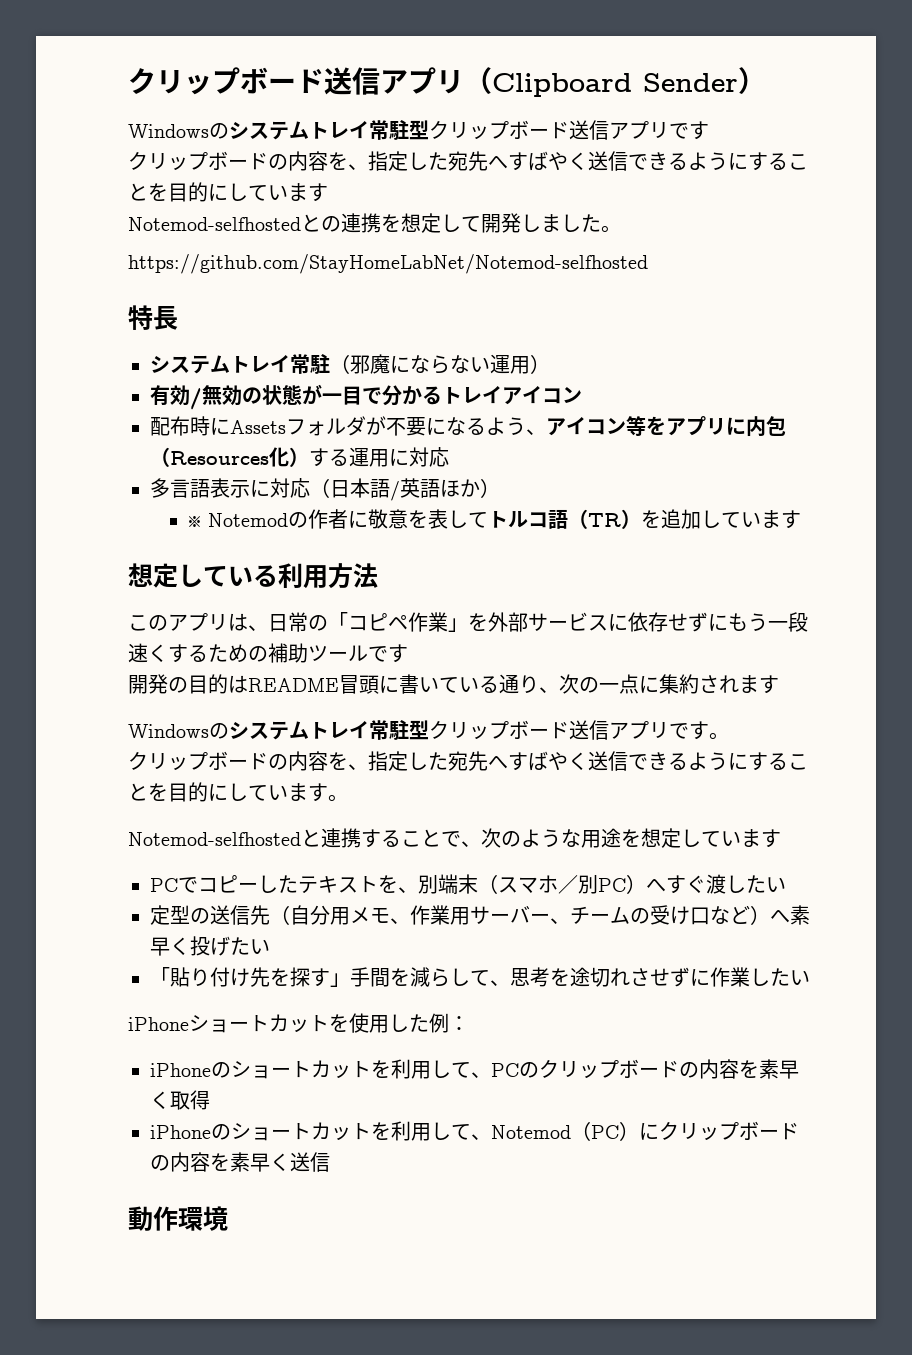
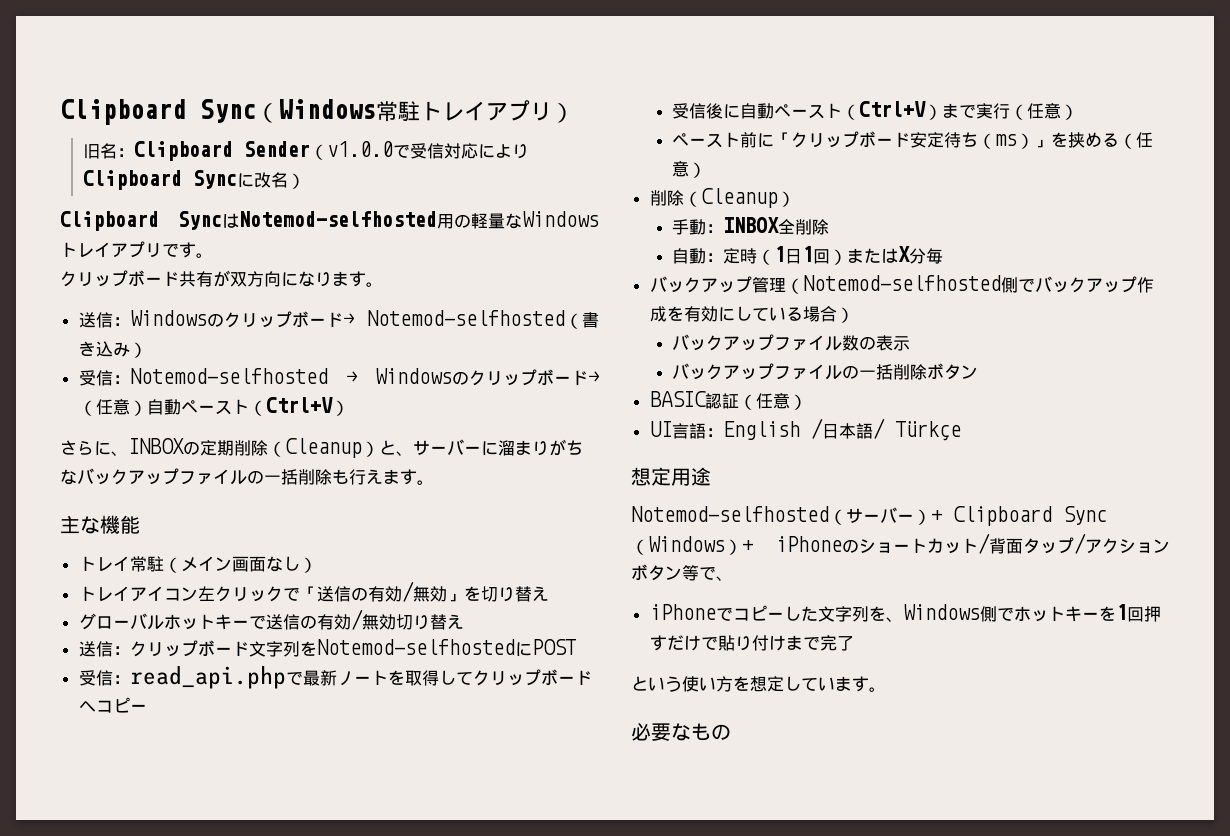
[128,67,766,97] [128,120,709,140] [128,151,808,171] [128,182,328,202] [128,213,621,233] [128,254,648,274] [128,305,178,330] [150,354,550,374] [150,384,582,410] [150,416,786,437] [150,447,449,467] [150,478,500,501] [188,509,802,529] [128,563,378,589] [128,612,808,632] [128,643,408,663] [128,674,779,694] [128,720,609,740] クリップボード送信アプリ（Clipboard Sender） // Windowsのシステムトレイ常駐型クリップボード送信アプリです // クリップボードの内容を、指定した宛先へすばやく送信できるようにすることを目的にしています // Notemod-selfhostedとの連携を想定して開発しました。 // https://github.com/StayHomeLabNet/Notemod-selfhosted // 特長 // システムトレイ常駐（邪魔にならない運用） // 有効/無効の状態が一目で分かるトレイアイコン // 配布時にAssetsフォルダが不要になるよう、アイコン等をアプリに内包（Resources化）する運用に対応 // 多言語表示に対応（日本語/英語ほか） // ※ Notemodの作者に敬意を表してトルコ語（TR）を追加しています // 想定している利用方法 // このアプリは、日常の「コピペ作業」を外部サービスに依存せずにもう一段速くするための補助ツールです // 開発の目的はREADME冒頭に書いている通り、次の一点に集約されます // Windowsのシステムトレイ常駐型クリップボード送信 -> [60,99,574,125] [82,141,529,161] [82,170,305,190] [60,211,599,231] [60,242,111,258] Clipboard Sync（Windows常駐トレイアプリ） // 旧名：Clipboard Sender（v1.0.0で受信対応によりClipboard Syncに改名） // Clipboard SyncはNotemod-selfhosted用の軽量なWindowsトレイ
[268,751,808,771] [128,782,348,802] [128,828,781,848] [150,874,786,894] [150,905,810,925] [150,936,270,956] [150,967,810,987] [128,1013,469,1033] [150,1059,799,1079] [150,1090,210,1110] [150,1121,799,1141] [150,1152,330,1172] [128,1206,228,1231] の内容を、指定した宛先へすばやく送信できるようにすることを目的にしています。 // Notemod-selfhostedと連携することで、次のような用途を想定しています // PCでコピーしたテキストを、別端末（スマホ／別PC）へすぐ渡したい // 定型の送信先（自分用メモ、作業用サーバー、チームの受け口など）へ素早く投げたい // 「貼り付け先を探す」手間を減らして、思考を途切れさせずに作業したい // iPhoneショートカットを使用した例： // iPhoneのショートカットを利用して、PCのクリップボードの内容を素早く取得 // iPhoneのショートカットを利用して、Notemod（PC）にクリップボードの内容を素早く送信 // 動作環境 -> [179,270,383,287] [78,310,599,329] [78,341,147,358] [78,368,599,386] [78,397,349,416] [60,438,583,458] [60,468,434,485] [60,515,140,534] [78,556,317,573] [78,581,549,602] [78,609,464,630] [78,639,576,657] [78,666,592,689] [78,697,147,713] [672,101,1079,120] [672,131,1154,149] [672,161,707,178] [649,188,795,208] [672,217,830,235] [672,246,944,265] [649,275,1154,294] [649,306,854,323] [672,334,911,351] [672,363,979,380] [649,391,807,410] [649,418,961,441] [631,467,711,486] [631,506,1107,526] [631,533,1170,555] [631,564,733,581] [649,604,1161,622] [649,635,854,651] [631,676,886,692] [631,723,731,741] 共有が双方向になります。 // 送信：Windowsのクリップボード→ Notemod-selfhosted（書き込み） // 受信：Notemod-selfhosted → Windowsのクリップボード→（任意）自動ペースト（Ctrl+V） // さらに、INBOXの定期削除（Cleanup）と、サーバーに溜まりがちなバックアップファイルの一括削除も行えます。 // 主な機能 // トレイ常駐（メイン画面なし） // トレイアイコン左クリックで「送信の有効/無効」を切り替え // グローバルホットキーで送信の有効/無効切り替え // 送信：クリップボード文字列をNotemod-selfhostedにPOST // 受信：read_api.phpで最新ノートを取得してクリップボードへコピー // 受信後に自動ペースト（Ctrl+V）まで実行（任意） // ペースト前に「クリップボード安定待ち（ms）」を挟める（任意） // 削除（Cleanup） // 手動：INBOX全削除 // 自動：定時（1日1回）またはX分毎 // バックアップ管理（Notemod-selfhosted側でバックアップ作成を有効にしている場合） // バックアップファイル数の表示 // バックアップファイルの一括削除ボタン // BASIC認証（任意） // UI言語：English /日本語/ Türkçe // 想定用途 // Notemod-selfhosted（サーバー）+ Clipboard Sync（Windows）+ iPhoneのショートカット/背面タップ/アクションボタン等で、 // iPhoneでコピーした文字列を、Windows側でホットキーを1回押すだけで貼り付けまで完了 // という使い方を想定しています。 // 必要なもの

